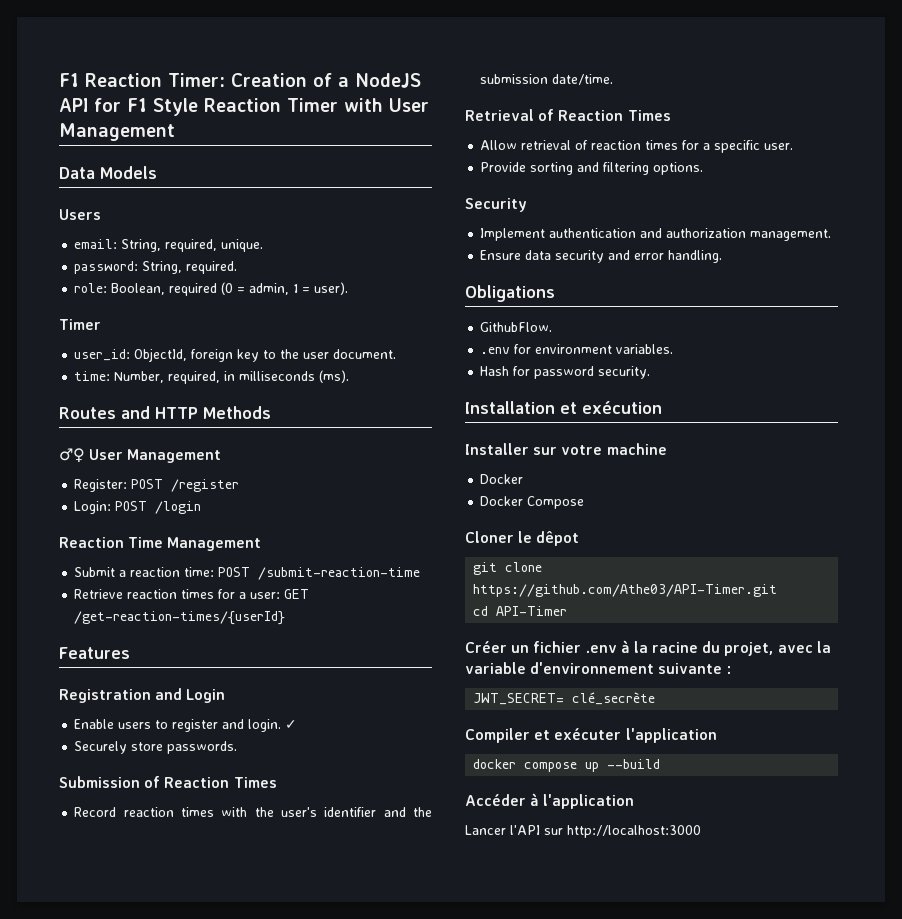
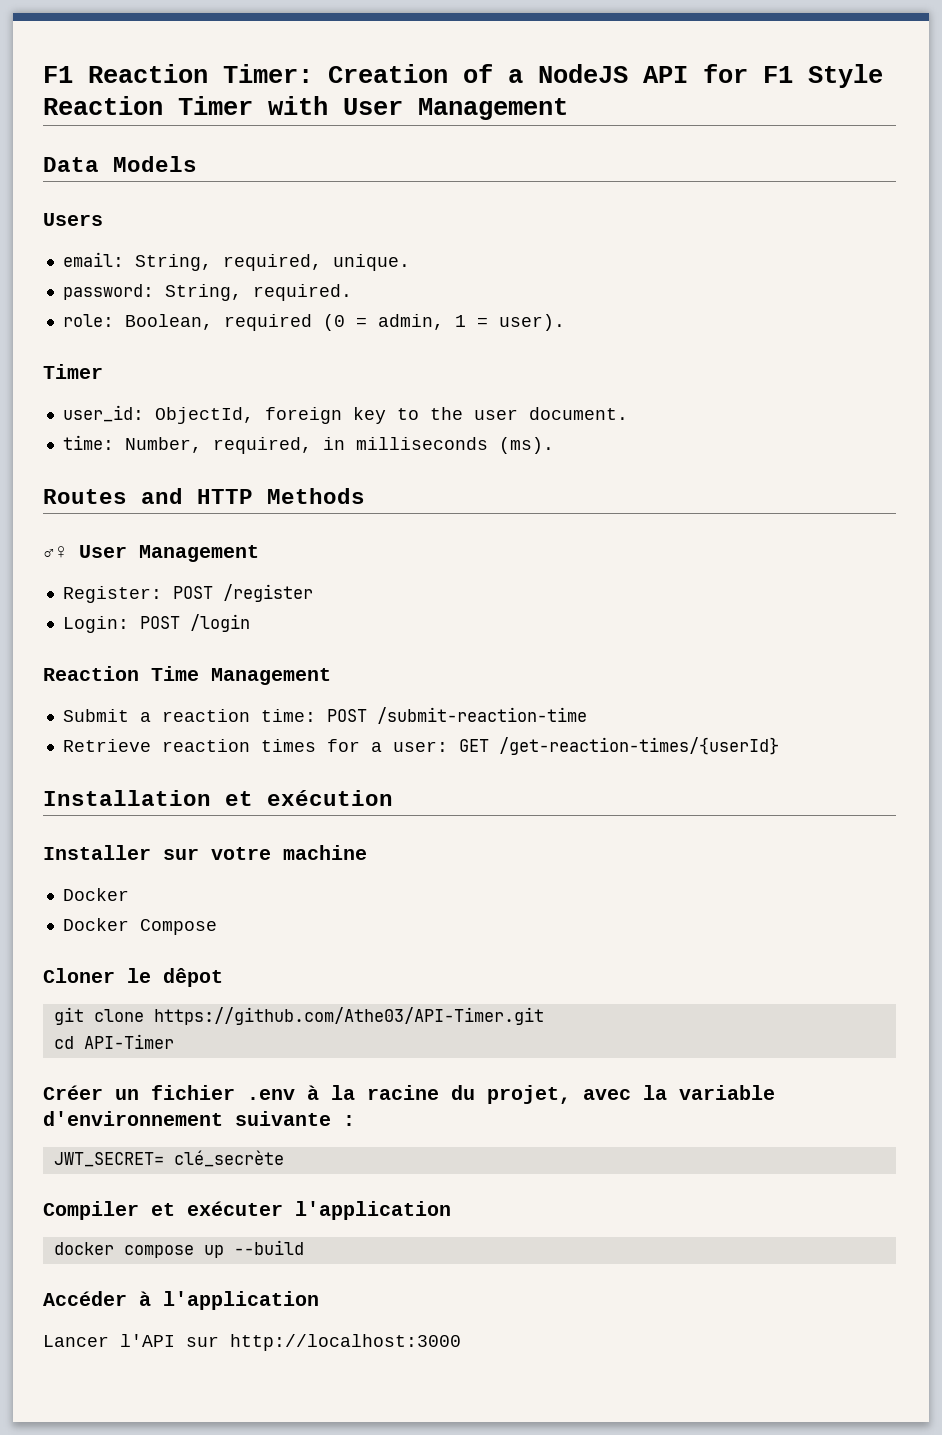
[59,647,130,659] [59,688,226,703] [74,719,298,732] [74,741,238,754] [59,776,277,788] [74,807,432,817] [480,74,614,85] [465,109,671,121] [480,140,794,153] [480,162,704,175] [465,198,527,212] [480,228,832,241] [480,250,723,263] [465,285,555,302] [480,322,553,332] [480,344,674,354] [480,366,651,379] // Features // Registration and Login // Enable users to register and login. ✓ // Securely store passwords. // Submission of Reaction Times // Record reaction times with the user's identifier and the submission date/time. // Retrieval of Reaction Times // Allow retrieval of reaction times for a specific user. // Provide sorting and filtering options. // Security // Implement authentication and authorization management. // Ensure data security and error handling. // Obligations // GithubFlow. // .env for environment variables. // Hash for password security. -> (779, 746) none

